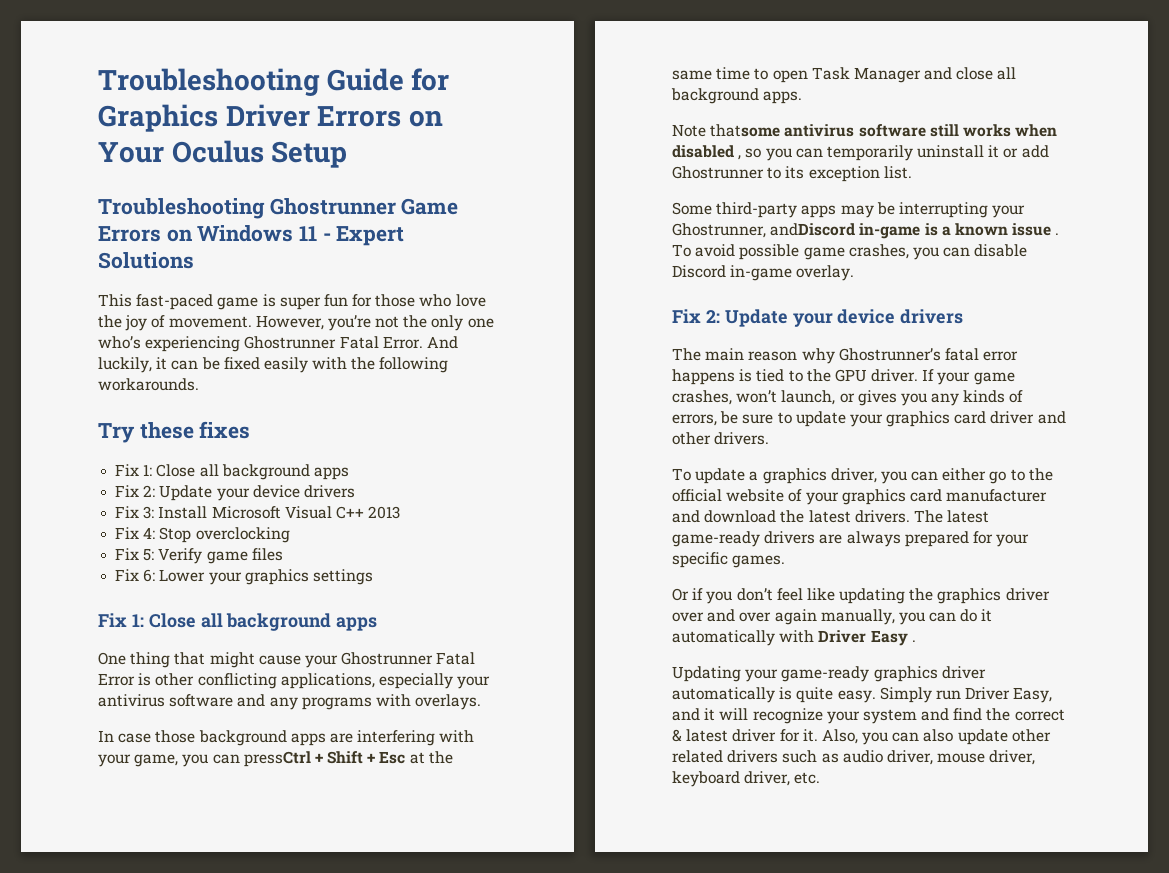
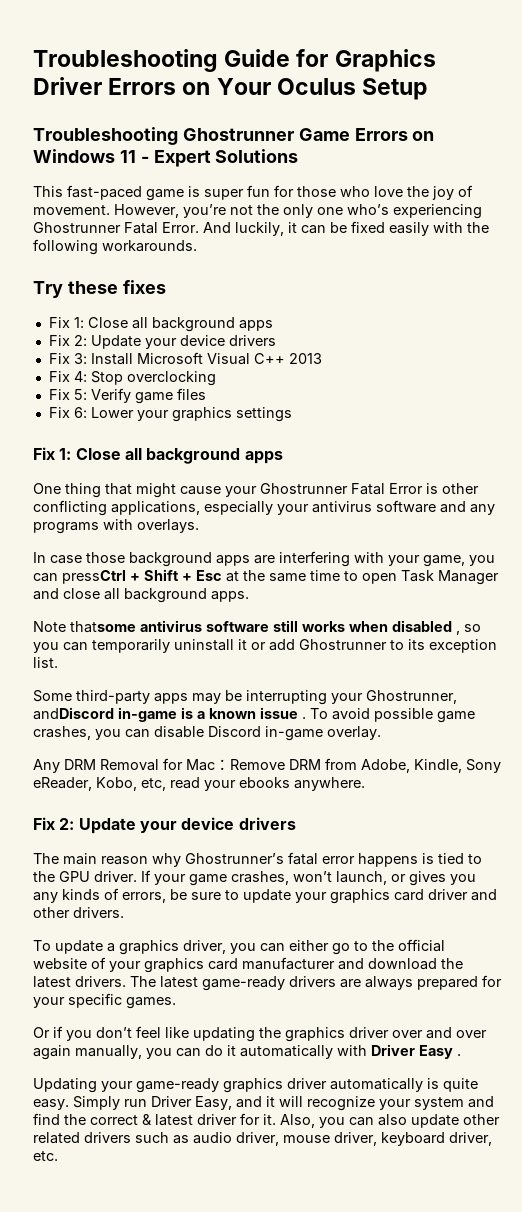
(855, 273) none -> [33,758,501,773] [33,777,365,791] // Any DRM Removal for Mac：Remove DRM from Adobe, Kindle, Sony eReader, Kobo, etc, read your ebooks anywhere.

